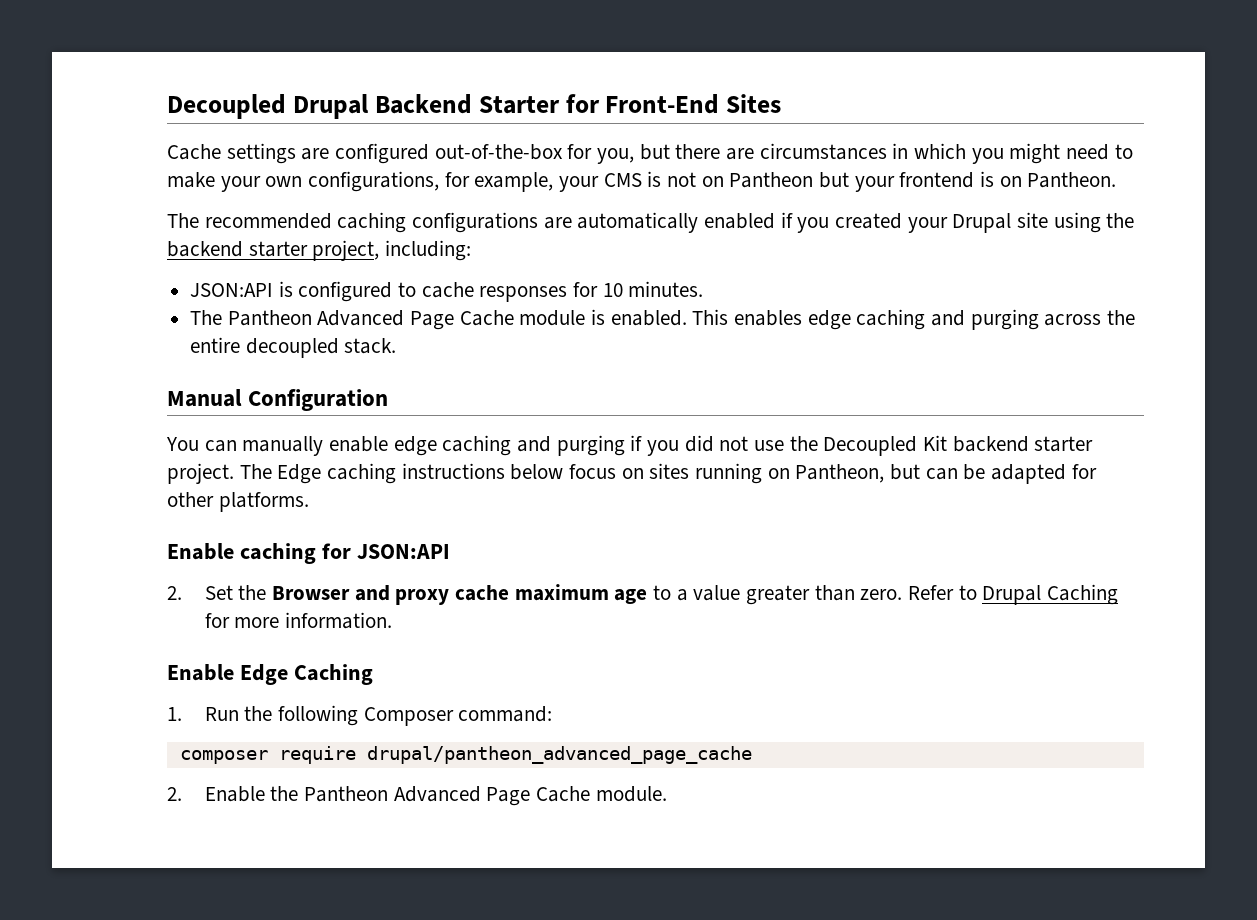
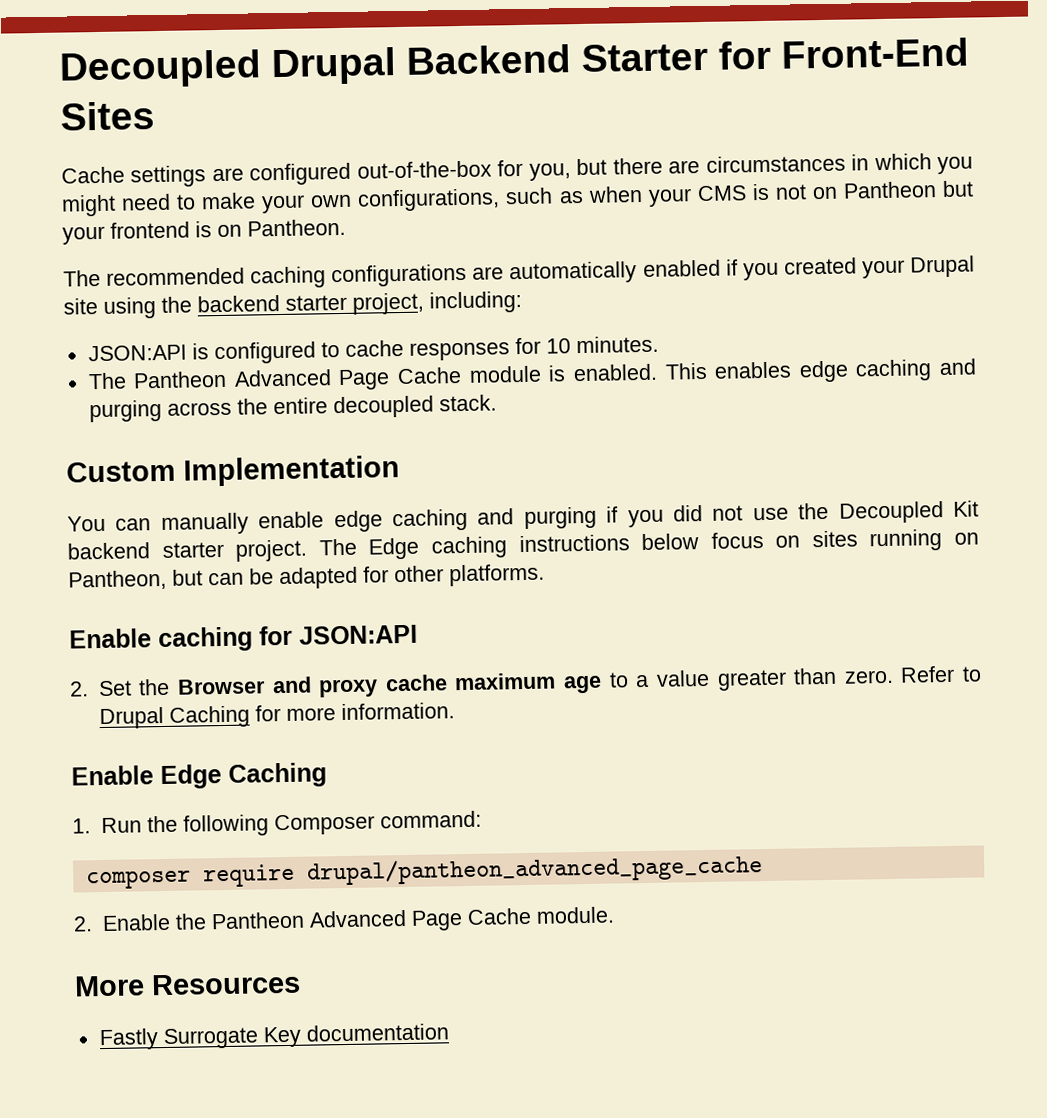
[444,172,554,192] for example, -> [505,185,643,205] such as when
[167,389,389,411] Manual Configuration -> [66,455,400,487] Custom Implementation
(667, 794) none -> [74,972,301,997] [98,1023,449,1051] // More Resources // Fastly Surrogate Key documentation

